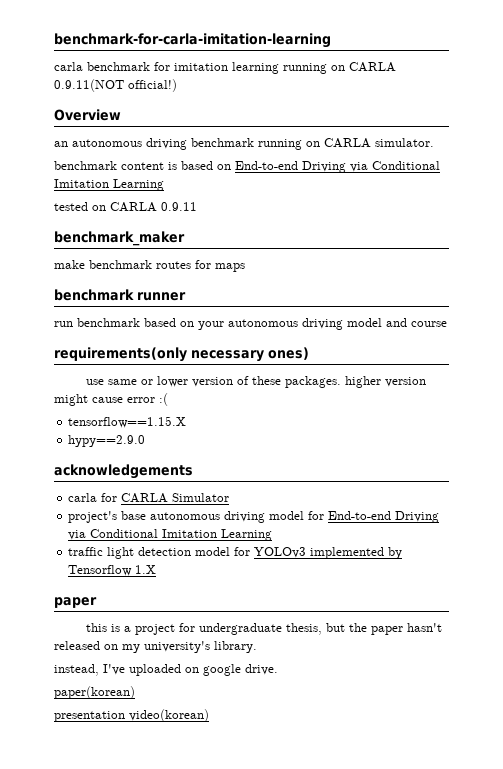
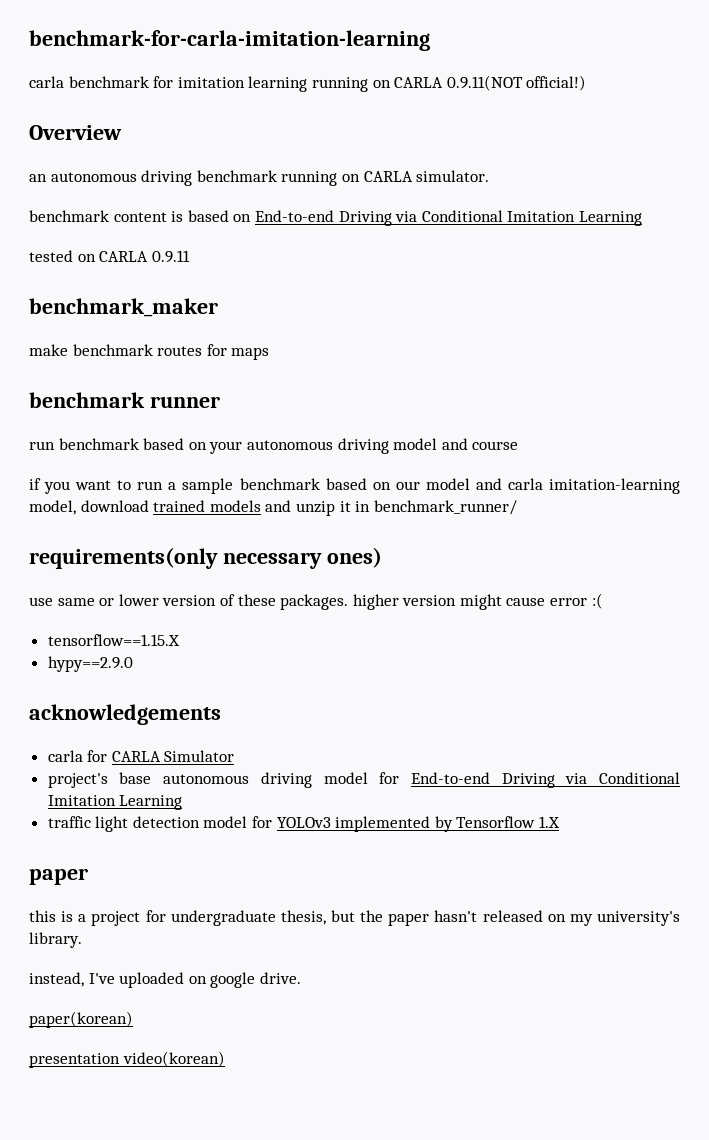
(447, 324) none -> [29,478,680,494] [29,500,517,516] // if you want to run a sample benchmark based on our model and carla imitation-learning model, download trained models and unzip it in benchmark_runner/

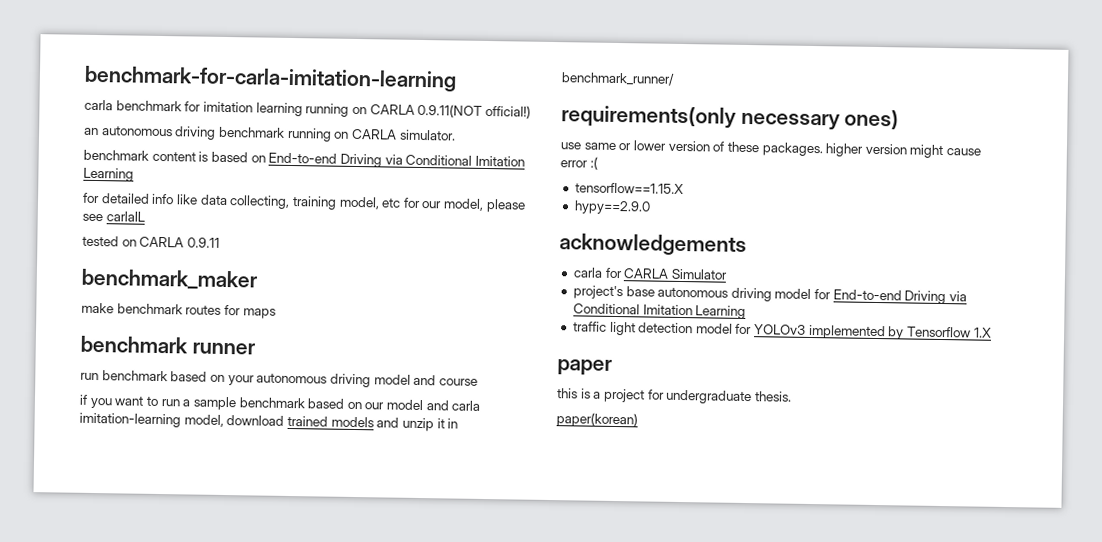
[29,125,122,140] // Overview -> (531, 111) none
(642, 218) none -> [82,192,526,213] [82,211,145,222] // for detailed info like data collecting, training model, etc for our model, please see carlaIL
[280,910,680,926] [29,932,82,948] [29,972,301,988] thesis, but the paper hasn't released on my university's library. // instead, I've uploaded on google drive. -> [754,391,792,402] thesis.
[29,1051,225,1068] // presentation video(korean) -> (638, 420) none

